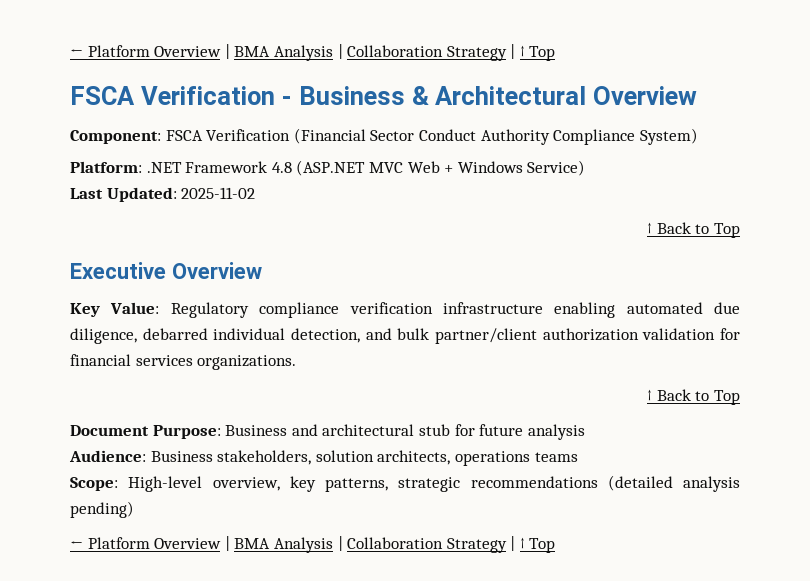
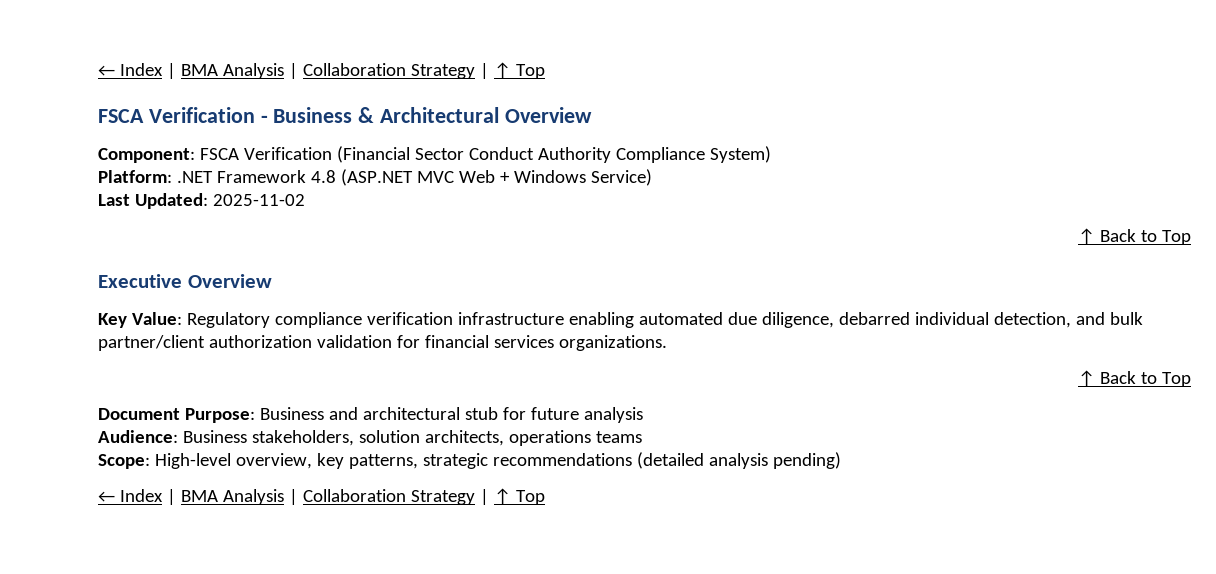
[70,45,222,57] ← Platform Overview -> [98,63,163,76] ← Index
[87,537,222,549] Platform Overview -> [119,489,163,502] Index

